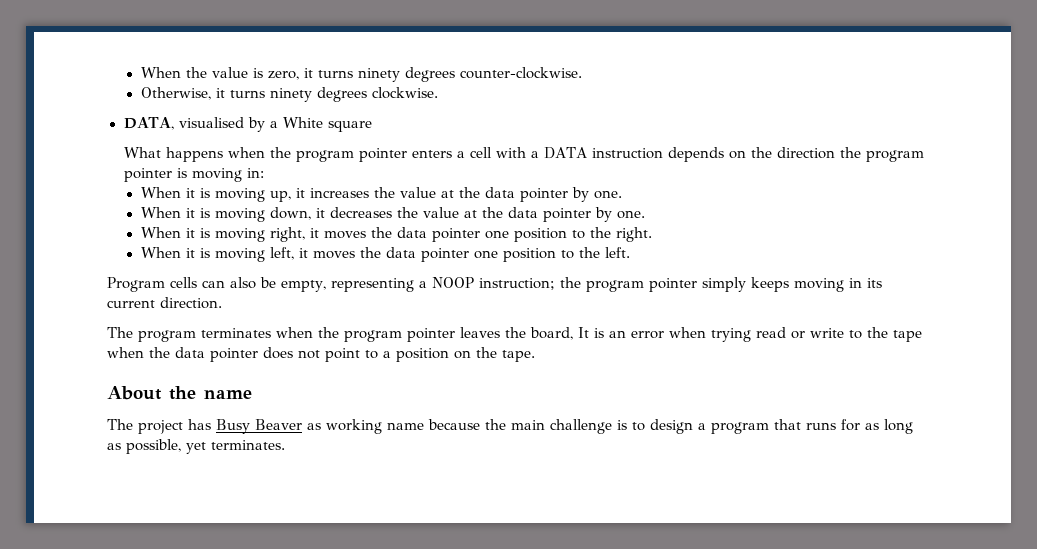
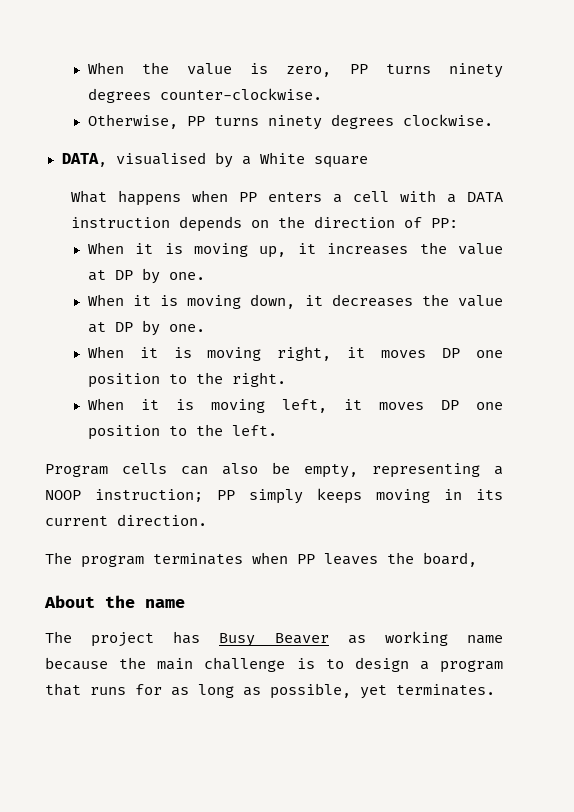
[303,68,313,78] it -> [349,64,368,74] PP
[215,88,225,98] it -> [186,116,205,126] PP
[270,147,408,162] the program pointer -> [239,192,258,202] PP
[840,147,925,162] [124,168,265,182] the program pointer is moving in: -> [404,217,459,228] of PP:
[458,187,568,202] the data pointer -> [114,270,133,280] DP
[481,207,591,222] the data pointer -> [114,322,133,332] DP
[370,227,480,242] the data pointer -> [442,348,461,358] DP
[359,247,469,262] the data pointer -> [440,400,459,410] DP
[559,277,697,292] the program pointer -> [217,490,235,500] PP
[318,327,455,342] the program pointer -> [297,554,315,564] PP
[578,327,922,342] [107,347,535,362] It is an error when trying read or write to the tape when the data pointer does not point to a position on the tape. -> (477, 559) none

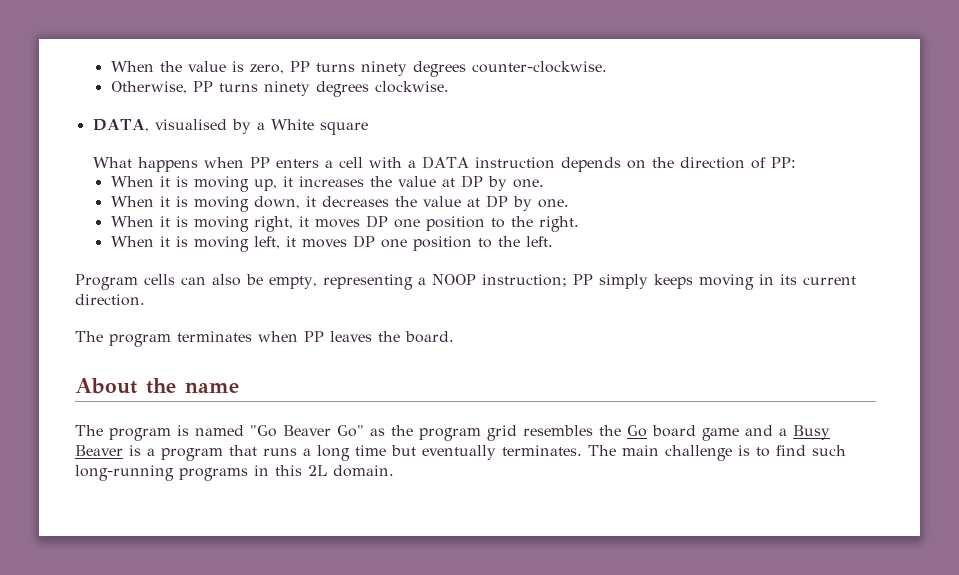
[423,552,477,567] board, -> [405,331,454,343] board.
[91,631,504,647] [45,657,503,673] [45,683,495,699] project has Busy Beaver as working name because the main challenge is to design a program that runs for as long as possible, yet terminates. -> [109,425,830,441] [75,445,846,461] [75,465,394,481] program is named "Go Beaver Go" as the program grid resembles the Go board game and a Busy Beaver is a program that runs a long time but eventually terminates. The main challenge is to find such long-running programs in this 2L domain.

